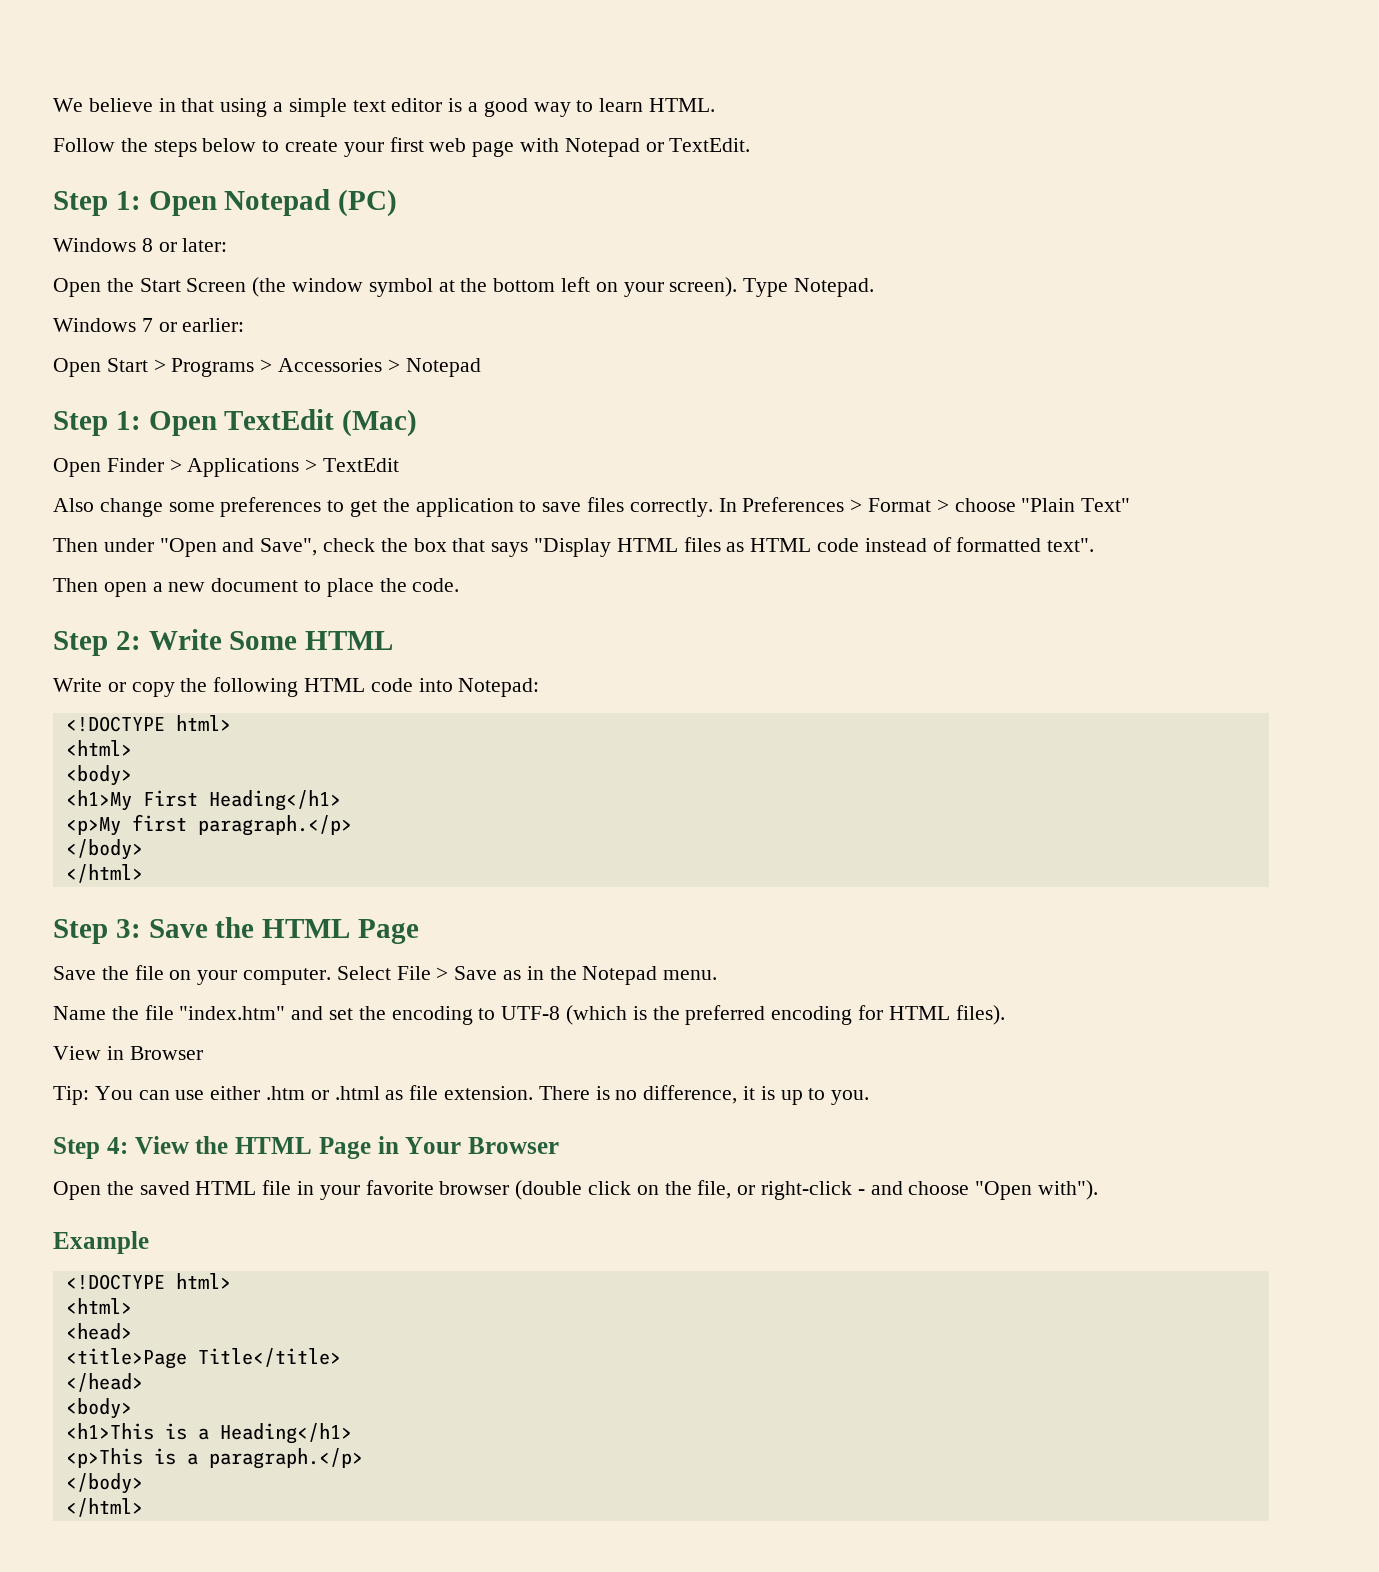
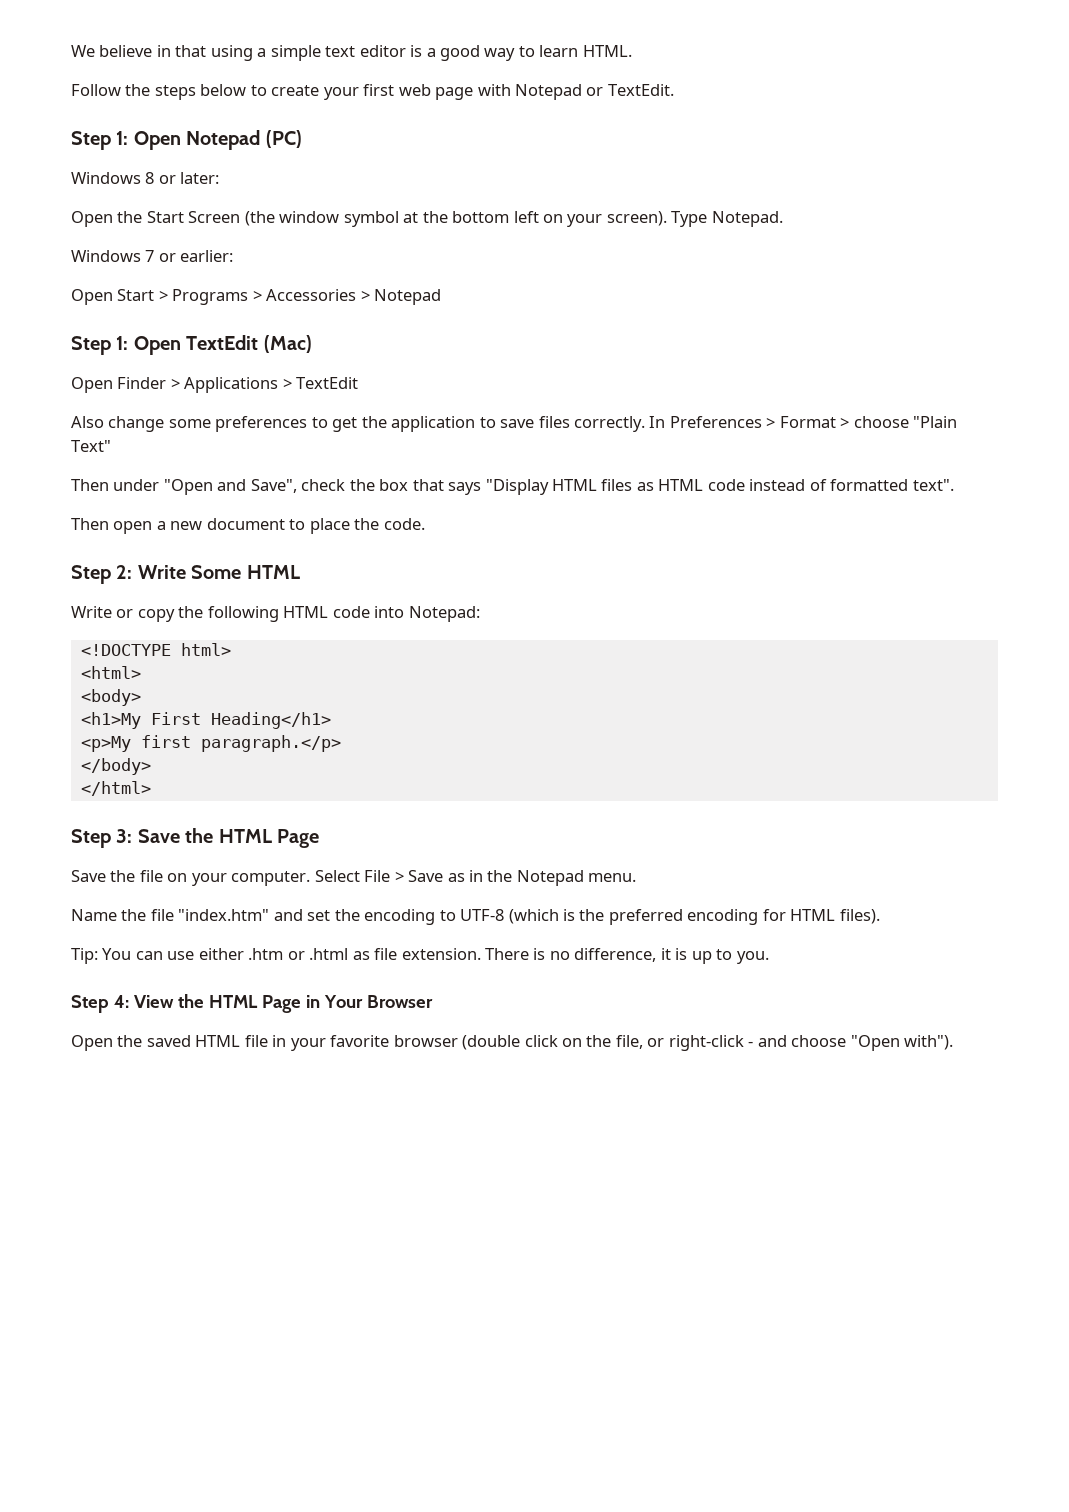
[53,1046,203,1060] // View in Browser -> (880, 916) none
[53,1231,149,1254] [65,1273,231,1290] [65,1298,132,1314] [65,1323,132,1340] [65,1348,341,1369] [65,1373,143,1392] [65,1398,132,1419] [65,1423,352,1444] [65,1448,363,1469] [65,1473,143,1494] [65,1498,143,1517] // Example // <!DOCTYPE html> // <html> // <head> // <title>Page Title</title> // </head> // <body> // <h1>This is a Heading</h1> // <p>This is a paragraph.</p> // </body> // </html> -> (954, 1042) none

